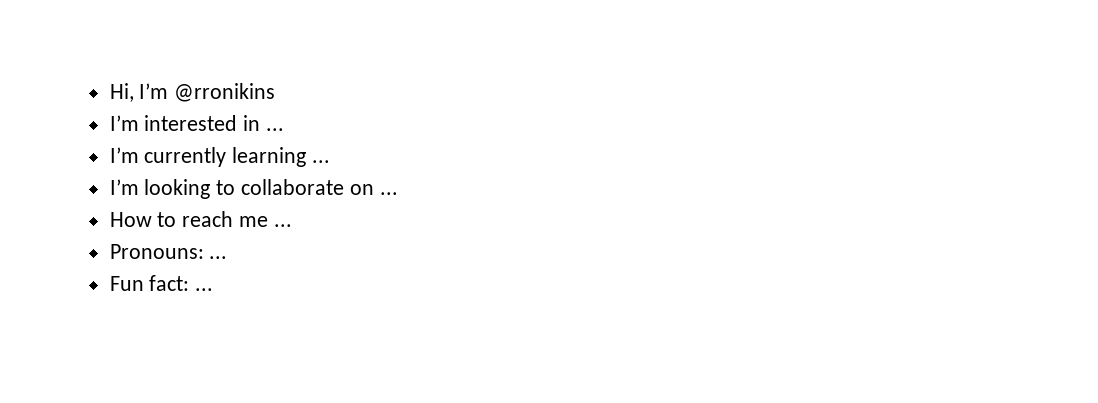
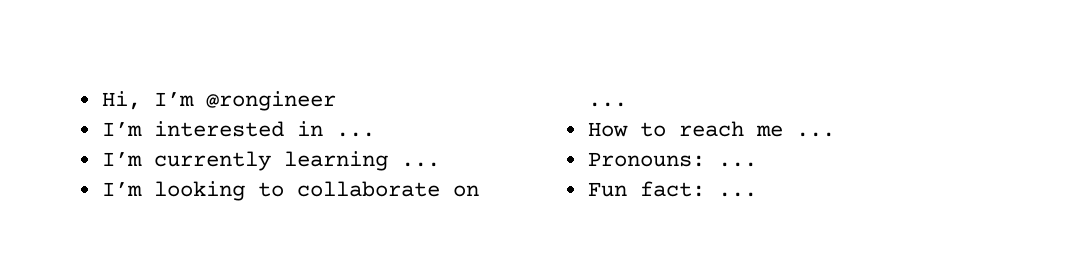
[174,83,276,102] @rronikins -> [205,91,336,111] @rongineer

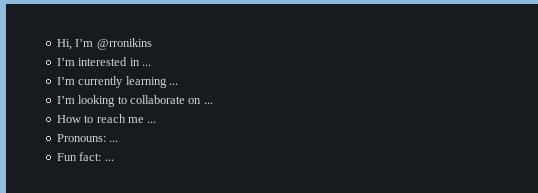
[205,91,336,111] @rongineer -> [96,38,152,50] @rronikins

